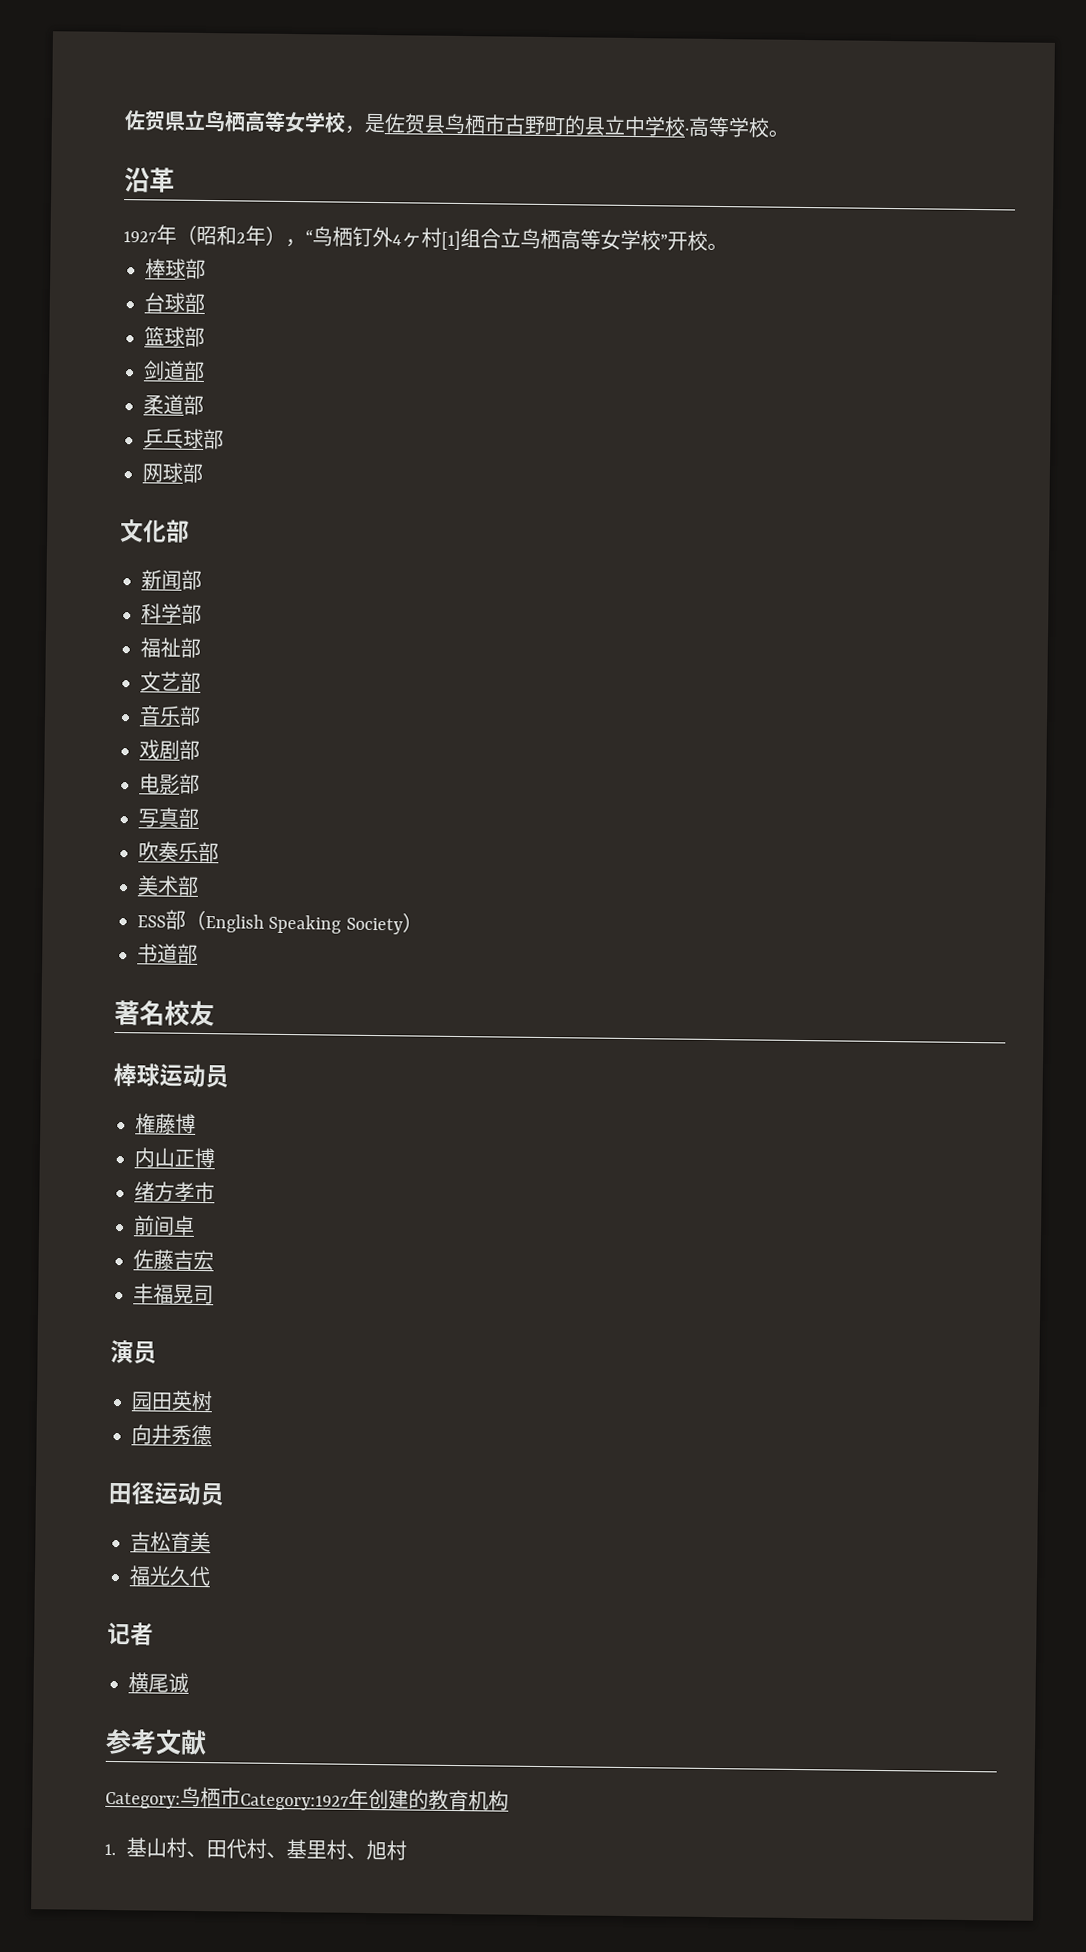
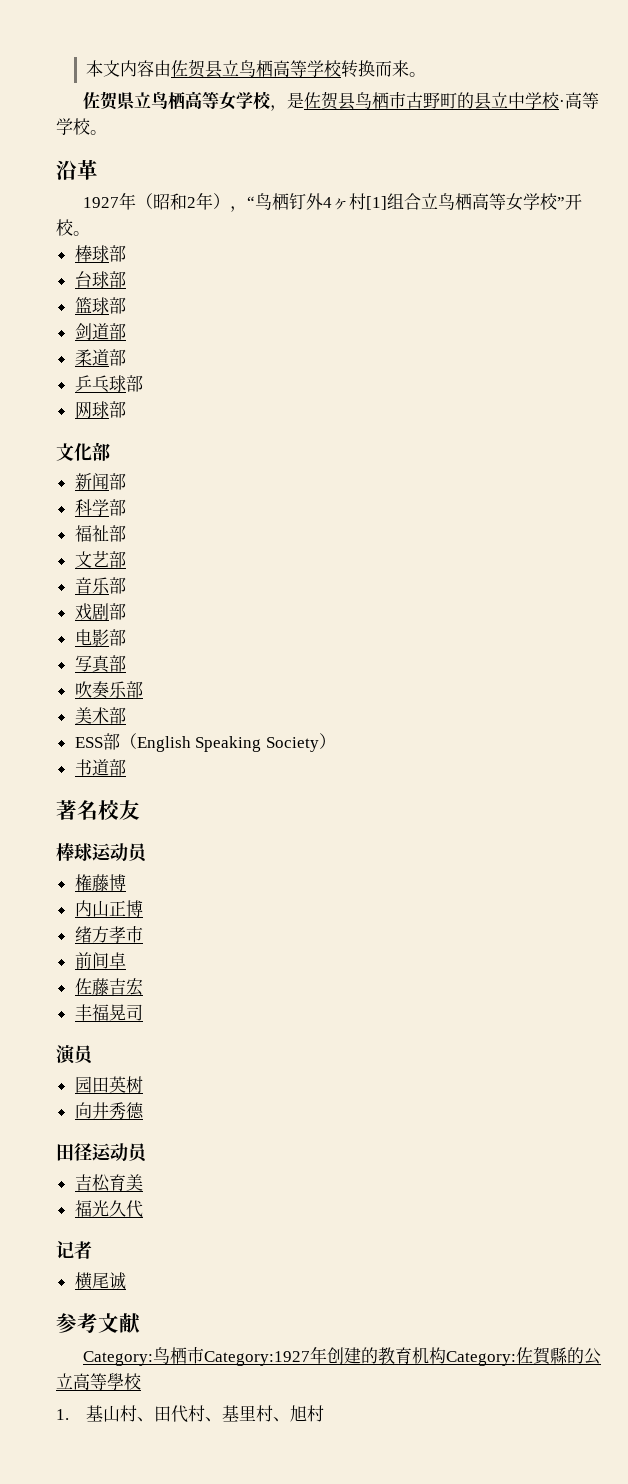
(124, 120) none -> [86,59,427,78] 本文内容由佐贺县立鸟栖高等学校转换而来。 //
(509, 1800) none -> [446,1347,602,1366] [56,1373,142,1390] Category:佐賀縣的公立高等學校

